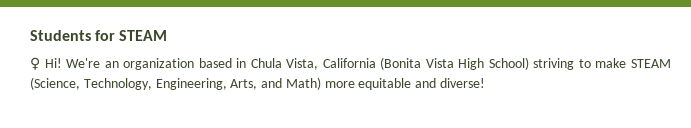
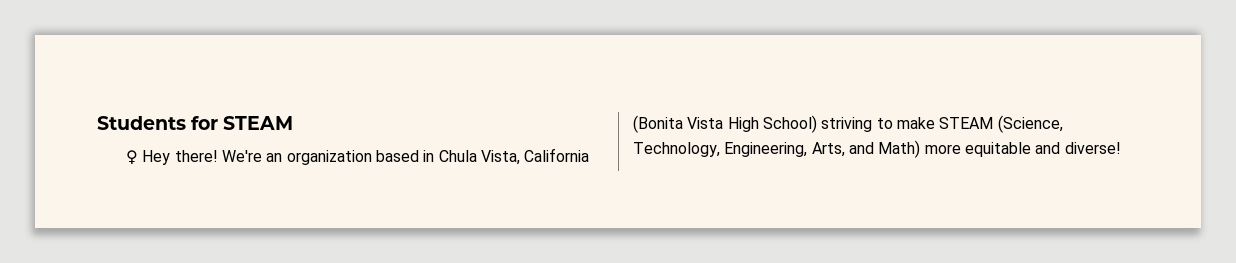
[44,58,62,68] Hi! -> [142,150,218,165] Hey there!

